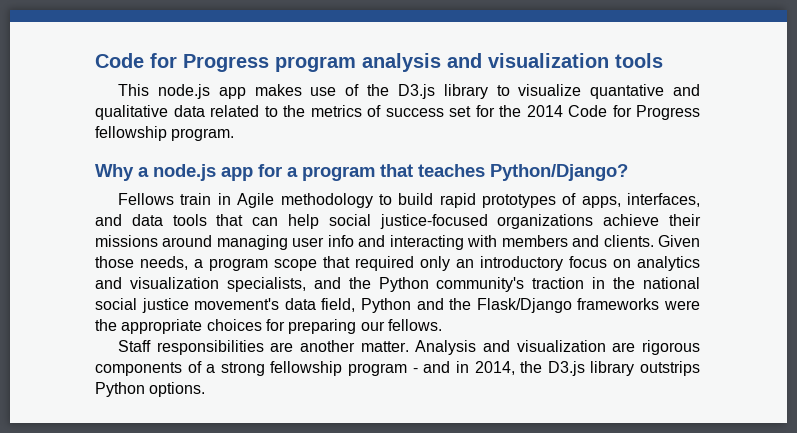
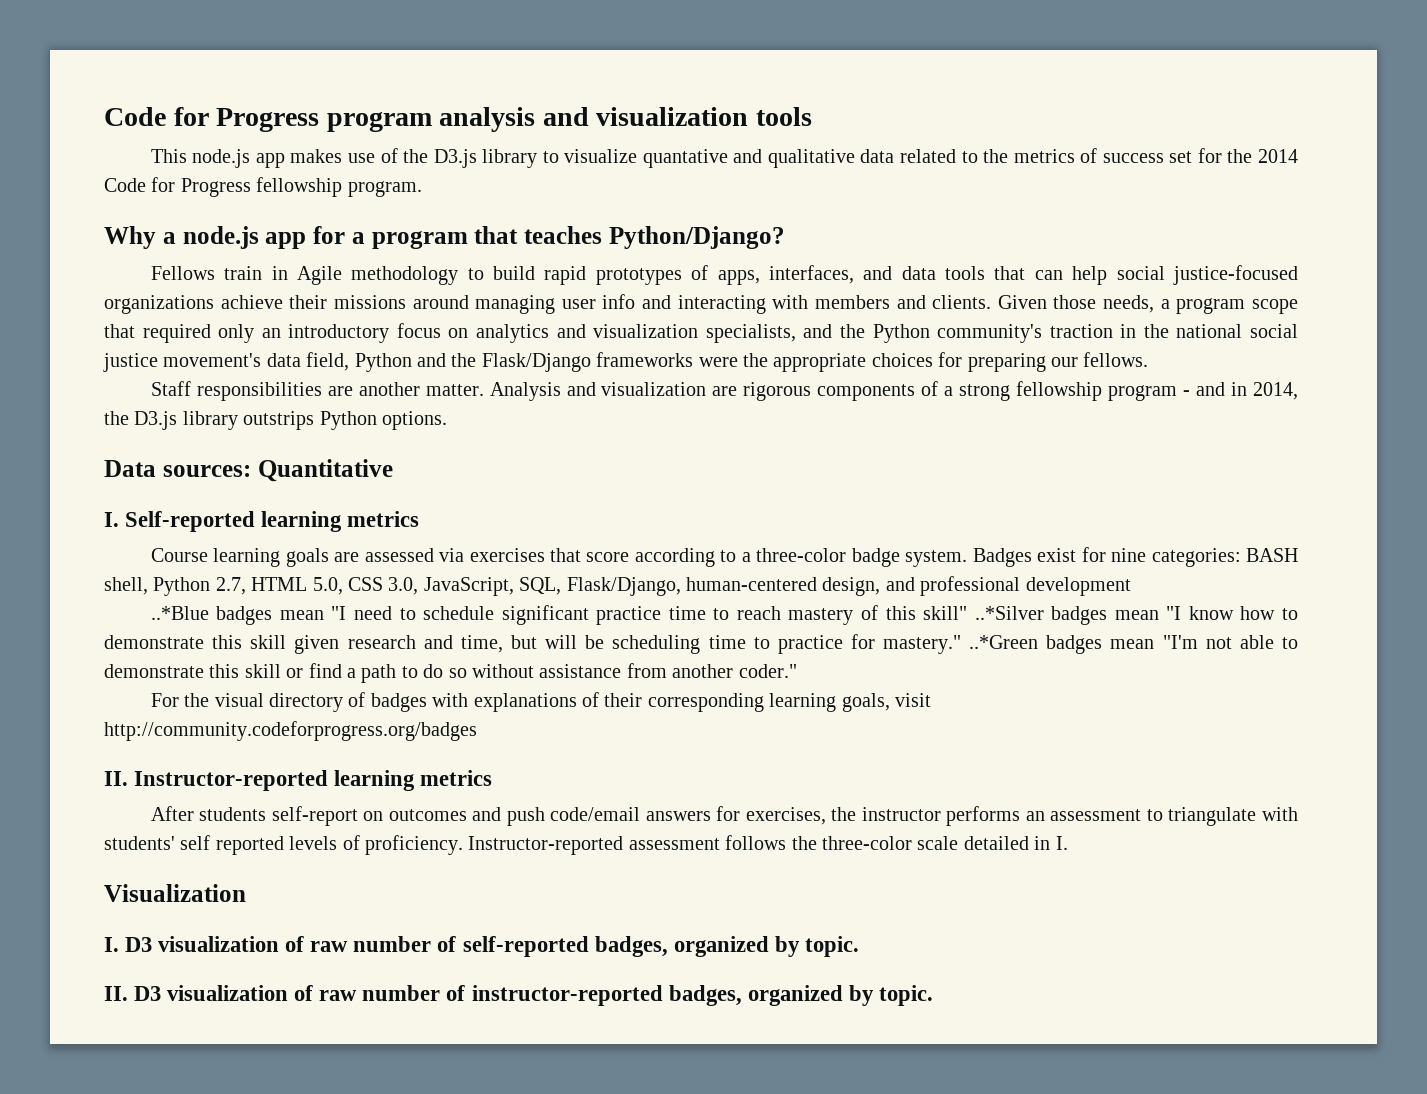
(206, 389) none -> [104,459,393,482] [104,511,420,532] [150,547,1298,567] [104,576,1131,596] [150,605,1298,625] [104,634,1299,654] [104,663,797,683] [150,692,931,712] [104,721,477,741] [104,770,493,791] [150,806,1299,826] [104,835,1068,855] [104,884,246,902] [104,936,859,957] [104,985,933,1006] // Data sources: Quantitative // I. Self-reported learning metrics // Course learning goals are assessed via exercises that score according to a three-color badge system. Badges exist for nine categories: BASH shell, Python 2.7, HTML 5.0, CSS 3.0, JavaScript, SQL, Flask/Django, human-centered design, and professional development // ..*Blue badges mean "I need to schedule significant practice time to reach mastery of this skill" ..*Silver badges mean "I know how to demonstrate this skill given research and time, but will be scheduling time to practice for mastery." ..*Green badges mean "I'm not able to demonstrate this skill or find a path to do so without assistance from another coder." // For the visual directory of badges with explanations of their corresponding learning goals, visit http://community.codeforprogress.org/badges // II. Instructor-reported learning metrics // After students self-report on outcomes and push code/email answers for exercises, the instructor performs an assessment to triangulate with students' self reported levels of proficiency. Instructor-reported assessment follows the three-color scale detailed in I. // Visualization // I. D3 visualization of raw number of self-reported badges, organized by topic. // II. D3 visualization of raw number of instructor-reported badges, organized by topic.

